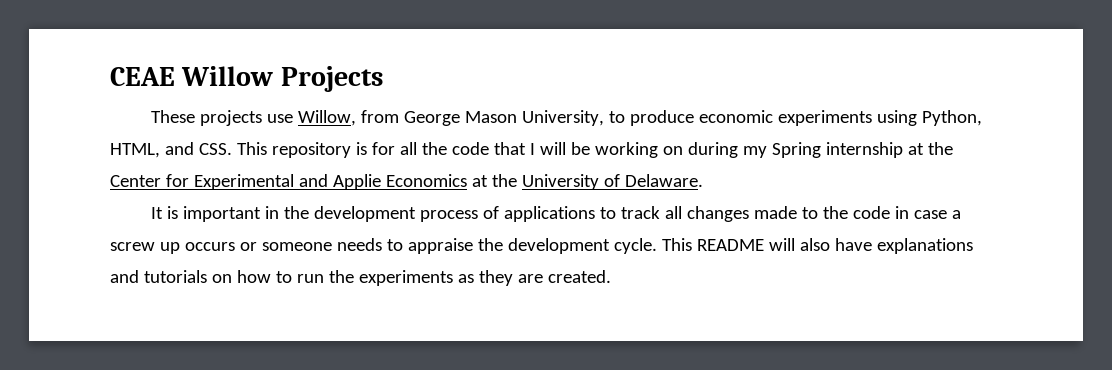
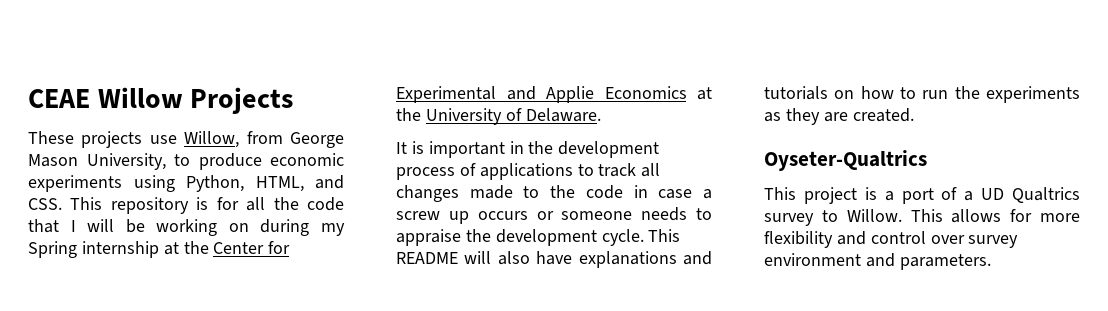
(611, 276) none -> [764,150,927,171] [764,187,1080,204] [764,209,1080,226] [764,231,1019,248] [764,253,991,270] // Oyseter-Qualtrics // This project is a port of a UD Qualtrics survey to Willow. This allows for more flexibility and control over survey environment and parameters.

